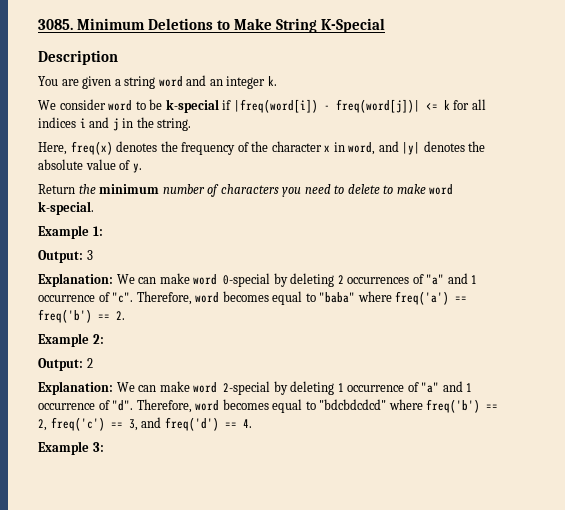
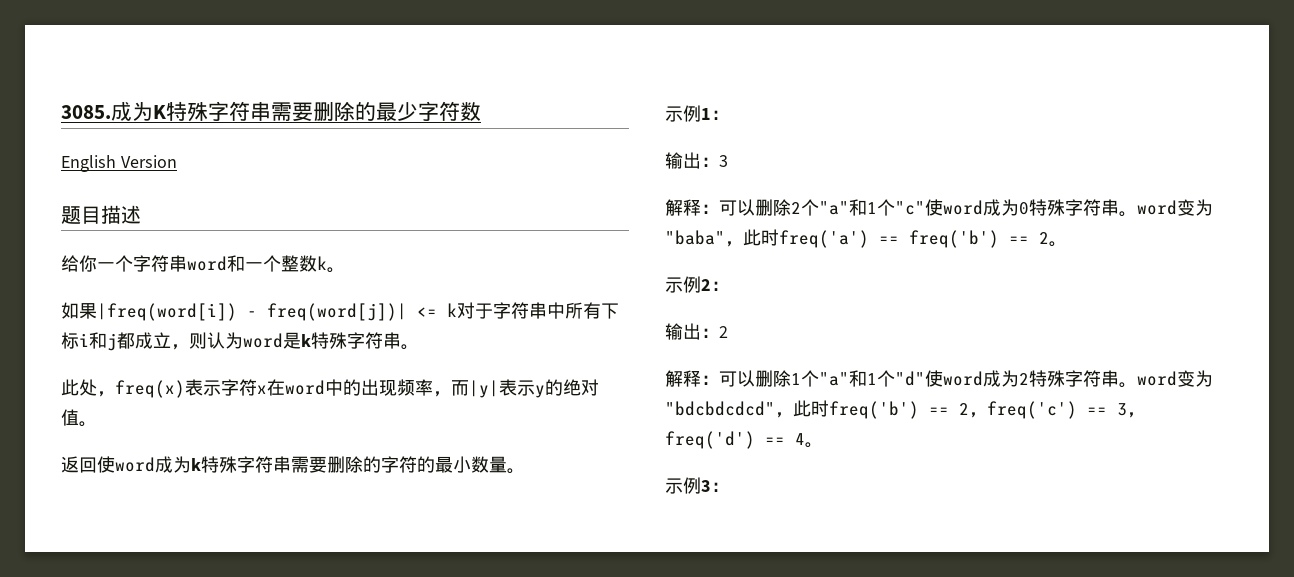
[77,18,386,33] [38,50,118,65] [38,75,277,89] [38,99,232,113] Minimum Deletions to Make String K-Special // Description // You are given a string word and an integer k. // We consider word to be k-special if -> [111,101,481,122] [61,155,177,172] [61,205,141,224] [61,255,345,273] [61,302,97,319] 成为K特殊字符串需要删除的最少字符数 // English Version // 题目描述 // 给你一个字符串word和一个整数k。 // 如果
[453,99,486,110] [38,117,192,131] [38,141,486,155] [38,159,142,173] [38,184,454,197] [38,201,94,215] [38,225,103,239] [38,250,93,263] [38,273,478,287] [38,291,468,305] [38,309,125,323] [38,333,104,347] [38,358,93,371] [38,381,473,395] [38,399,499,413] [38,419,47,431] for all indices i and j in the string. // Here, freq(x) denotes the frequency of the character x in word, and |y| denotes the absolute value of y. // Return the minimum number of characters you need to delete to make word k-special. // Example 1: // Output: 3 // Explanation: We can make word 0-special by deleting 2 occurrences of "a" and 1 occurrence of "c". Therefore, word becomes equal to "baba" where freq('a') == freq('b') == 2. // Example 2: // Output: 2 // Explanation: We can make word 2-special by deleting 1 occurrence of "a" and 1 occurrence of "d". Therefore, word becomes equal to "bdcbdcdcd" where freq('b') == 2, -> [457,302,619,319] [61,332,419,351] [61,379,599,398] [61,409,97,427] [61,456,525,474] [665,105,729,122] [665,152,728,169] [665,199,1213,217] [665,229,1067,248] [665,276,729,293] [665,323,728,340] [665,370,1213,388] [665,400,987,419] 对于字符串中所有下标i和j都成立，则认为word是k特殊字符串。 // 此处，freq(x)表示字符x在word中的出现频率，而|y|表示y的绝对值。 // 返回使word成为k特殊字符串需要删除的字符的最小数量。 // 示例1： // 输出：3 // 解释：可以删除2个"a"和1个"c"使word成为0特殊字符串。word变为"baba"，此时freq('a') == freq('b') == 2。 // 示例2： // 输出：2 // 解释：可以删除1个"a"和1个"d"使word成为2特殊字符串。word变为"bdcbdcdcd"，此时freq('b') == 2，
[128,417,252,431] [38,441,104,455] 3, and freq('d') == 4. // Example 3: -> [1117,403,1145,418] [665,431,823,449] [665,477,729,494] 3，freq('d') == 4。 // 示例3：

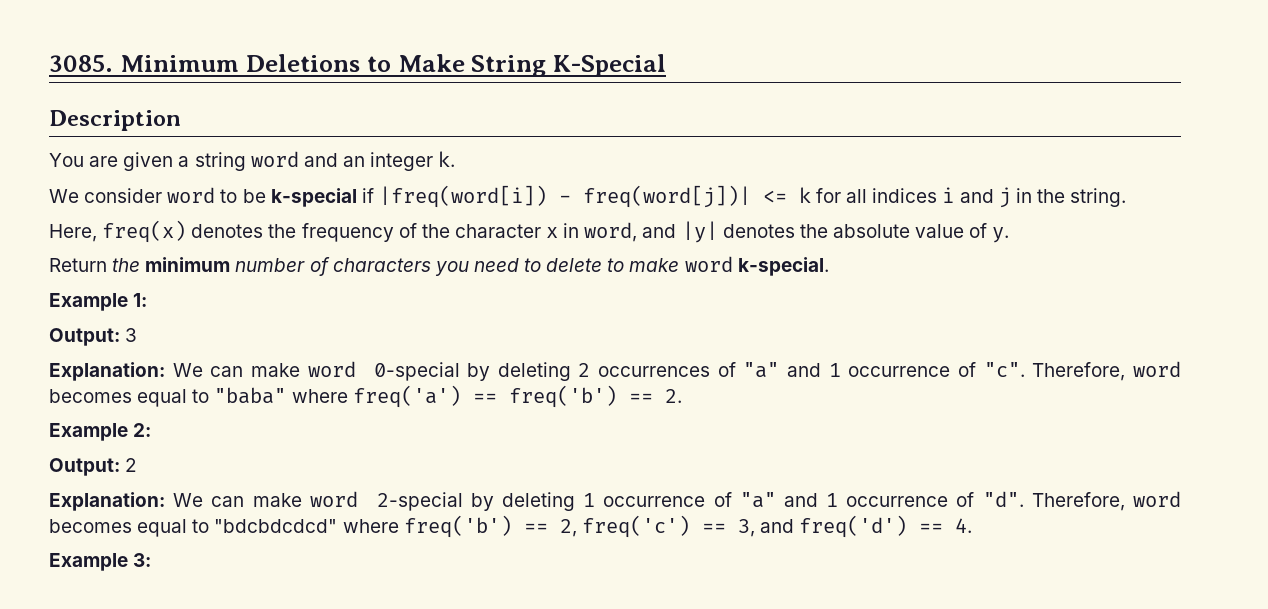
[111,101,481,122] [61,155,177,172] [61,205,141,224] [61,255,345,273] [61,302,97,319] 成为K特殊字符串需要删除的最少字符数 // English Version // 题目描述 // 给你一个字符串word和一个整数k。 // 如果 -> [119,54,667,77] [49,110,181,131] [49,151,456,171] [49,187,374,207] Minimum Deletions to Make String K-Special // Description // You are given a string word and an integer k. // We consider word to be k-special if
[457,302,619,319] [61,332,419,351] [61,379,599,398] [61,409,97,427] [61,456,525,474] [665,105,729,122] [665,152,728,169] [665,199,1213,217] [665,229,1067,248] [665,276,729,293] [665,323,728,340] [665,370,1213,388] [665,400,987,419] 对于字符串中所有下标i和j都成立，则认为word是k特殊字符串。 // 此处，freq(x)表示字符x在word中的出现频率，而|y|表示y的绝对值。 // 返回使word成为k特殊字符串需要删除的字符的最小数量。 // 示例1： // 输出：3 // 解释：可以删除2个"a"和1个"c"使word成为0特殊字符串。word变为"baba"，此时freq('a') == freq('b') == 2。 // 示例2： // 输出：2 // 解释：可以删除1个"a"和1个"d"使word成为2特殊字符串。word变为"bdcbdcdcd"，此时freq('b') == 2， -> [816,187,1127,208] [49,220,1010,243] [49,256,829,276] [49,293,148,311] [49,328,138,346] [49,361,1182,381] [49,385,682,408] [49,423,152,441] [49,458,138,476] [49,491,1181,511] [49,515,577,538] for all indices i and j in the string. // Here, freq(x) denotes the frequency of the character x in word, and |y| denotes the absolute value of y. // Return the minimum number of characters you need to delete to make word k-special. // Example 1: // Output: 3 // Explanation: We can make word 0-special by deleting 2 occurrences of "a" and 1 occurrence of "c". Therefore, word becomes equal to "baba" where freq('a') == freq('b') == 2. // Example 2: // Output: 2 // Explanation: We can make word 2-special by deleting 1 occurrence of "a" and 1 occurrence of "d". Therefore, word becomes equal to "bdcbdcdcd" where freq('b') == 2,
[1117,403,1145,418] [665,431,823,449] [665,477,729,494] 3，freq('d') == 4。 // 示例3： -> [737,515,973,538] [49,553,152,571] 3, and freq('d') == 4. // Example 3:

